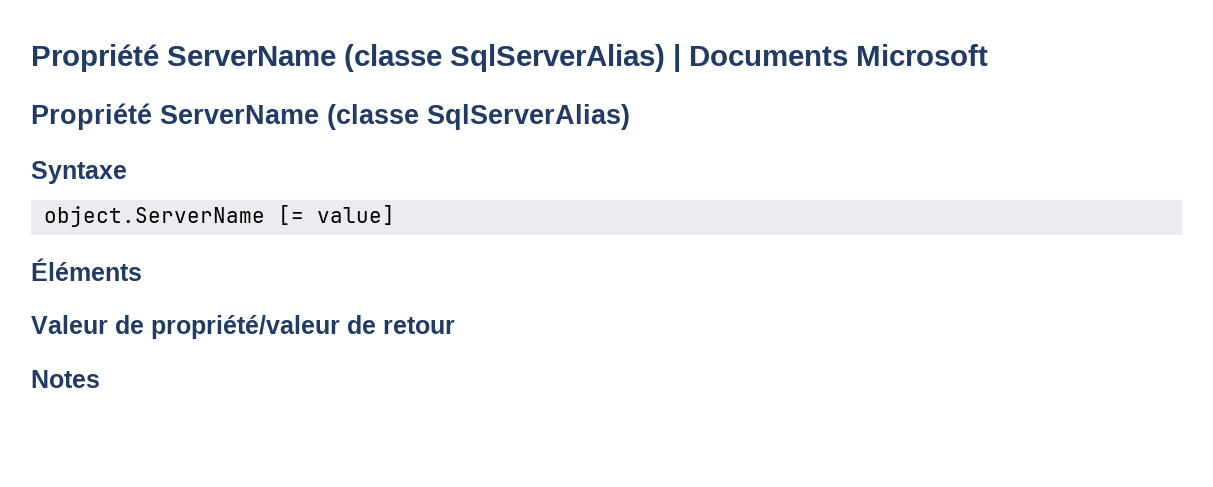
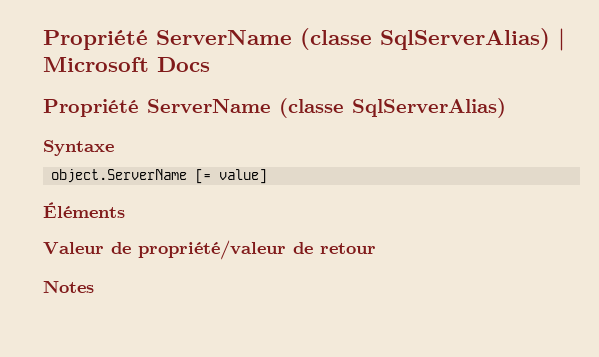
[689,46,848,66] Documents -> (565, 39) none
(988, 55) none -> [157,57,210,72] Docs

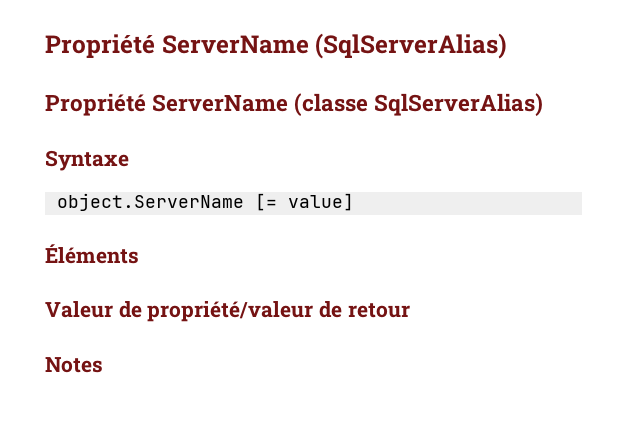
[43,28,565,51] [43,57,210,72] Propriété ServerName (classe SqlServerAlias) | Microsoft Docs -> [45,33,508,59] Propriété ServerName (SqlServerAlias)

